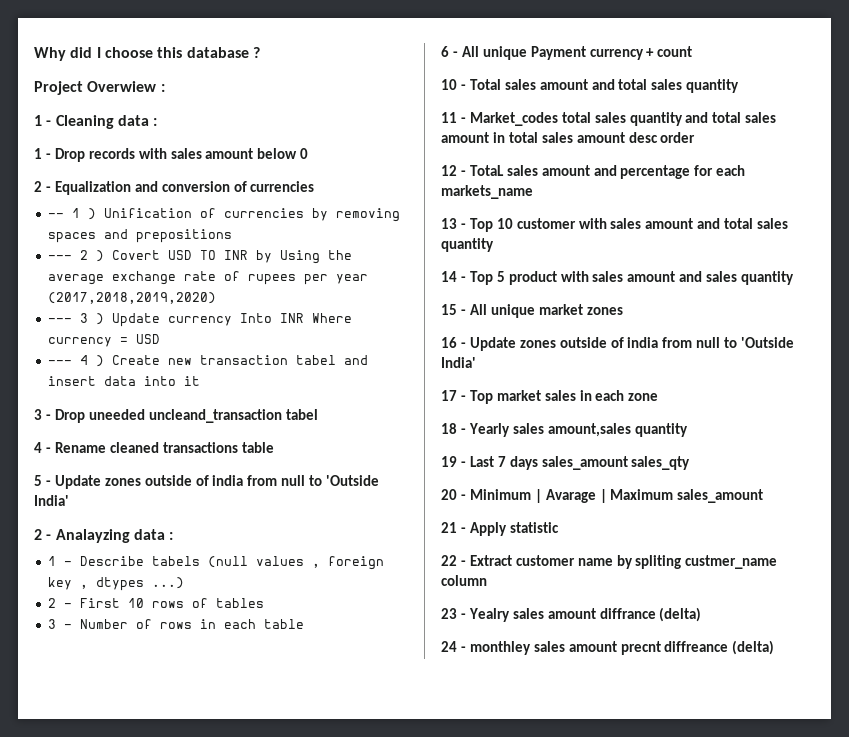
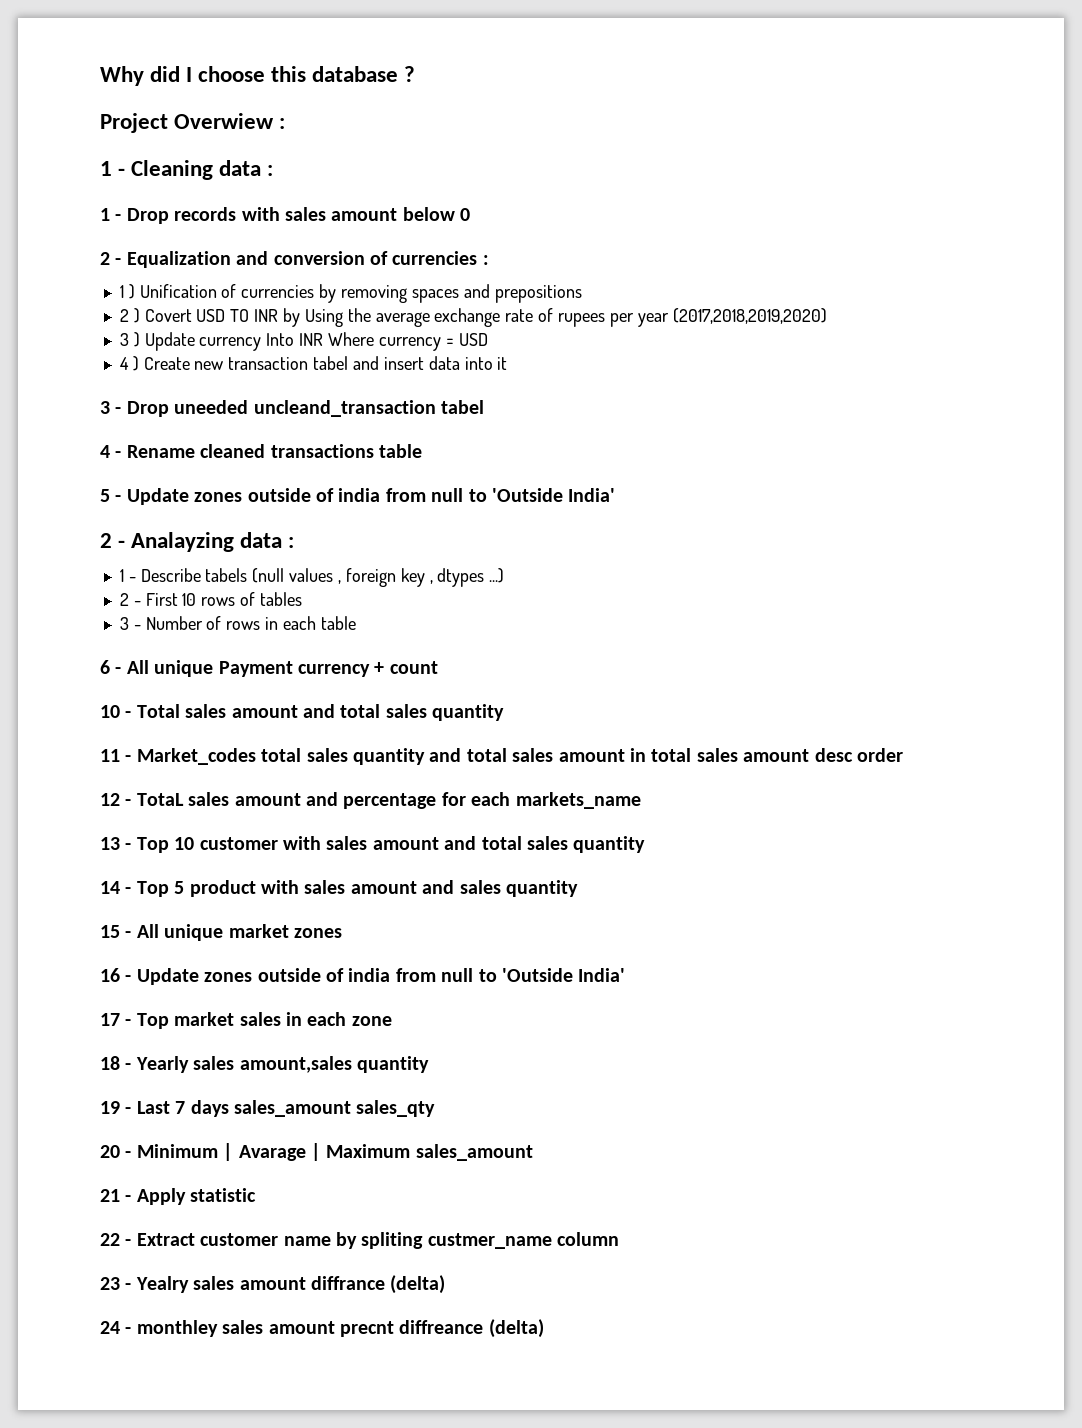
[47,213,64,218] // -- -> [482,255,489,265] : //
[47,255,72,260] --- -> (582, 294) none
[47,318,72,323] --- -> (827, 316) none
[47,360,72,365] --- -> (488, 339) none

